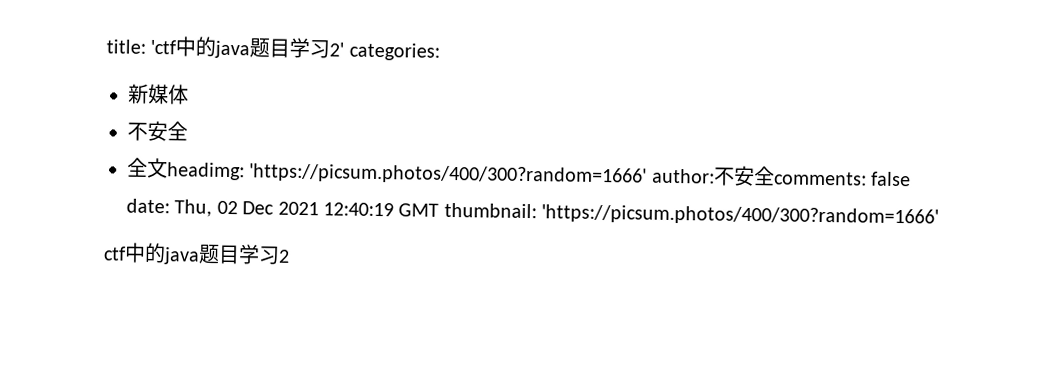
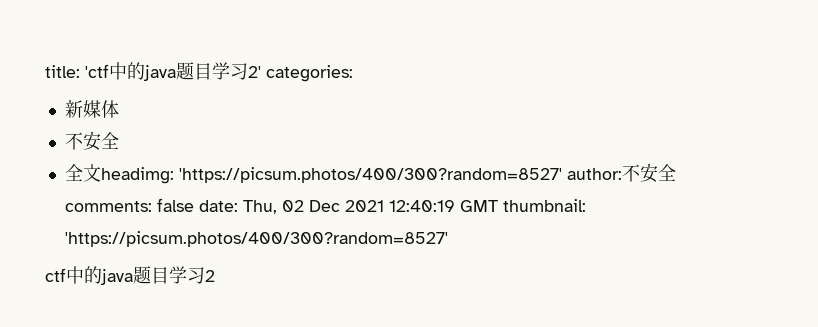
[249,163,648,186] 'https://picsum.photos/400/300?random=1666' -> [178,167,562,183] 'https://picsum.photos/400/300?random=8527'
[541,204,940,227] 'https://picsum.photos/400/300?random=1666' -> [64,231,448,247] 'https://picsum.photos/400/300?random=8527'

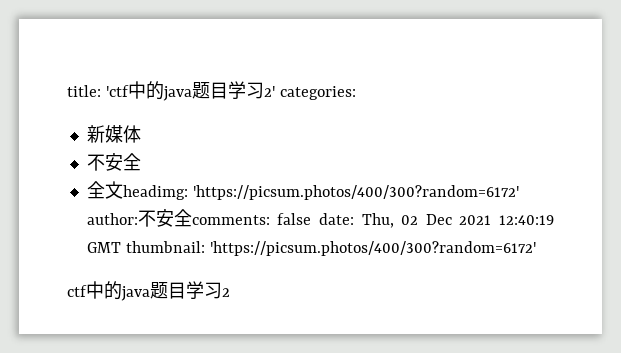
[178,167,562,183] 'https://picsum.photos/400/300?random=8527' -> [192,185,519,200] 'https://picsum.photos/400/300?random=6172'
[64,231,448,247] 'https://picsum.photos/400/300?random=8527' -> [209,241,536,256] 'https://picsum.photos/400/300?random=6172'

